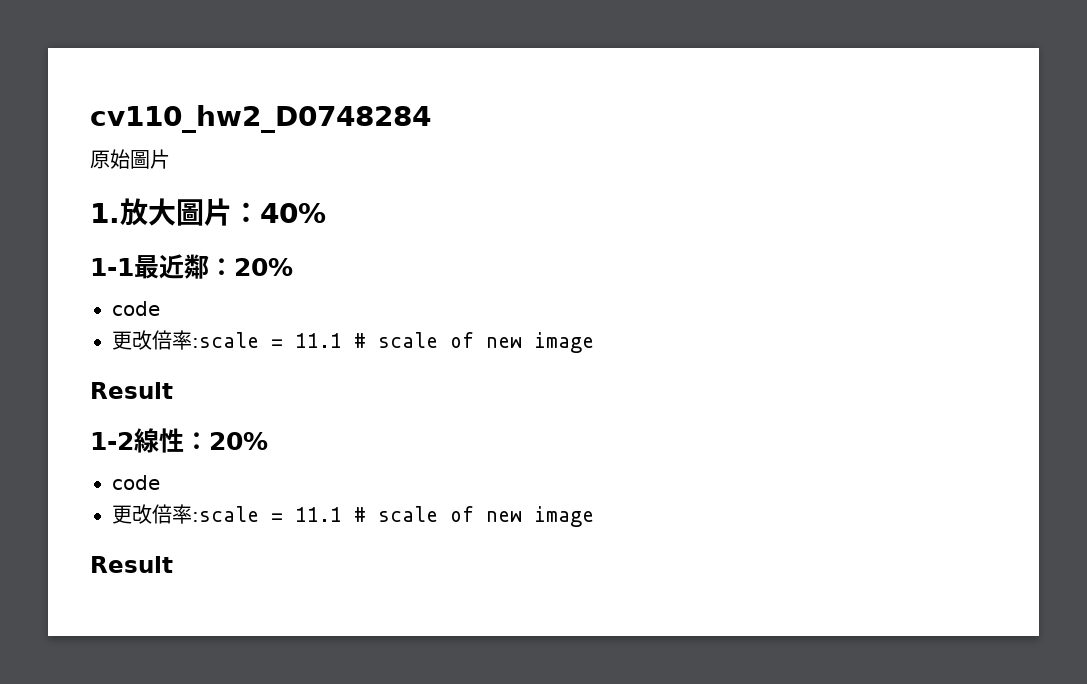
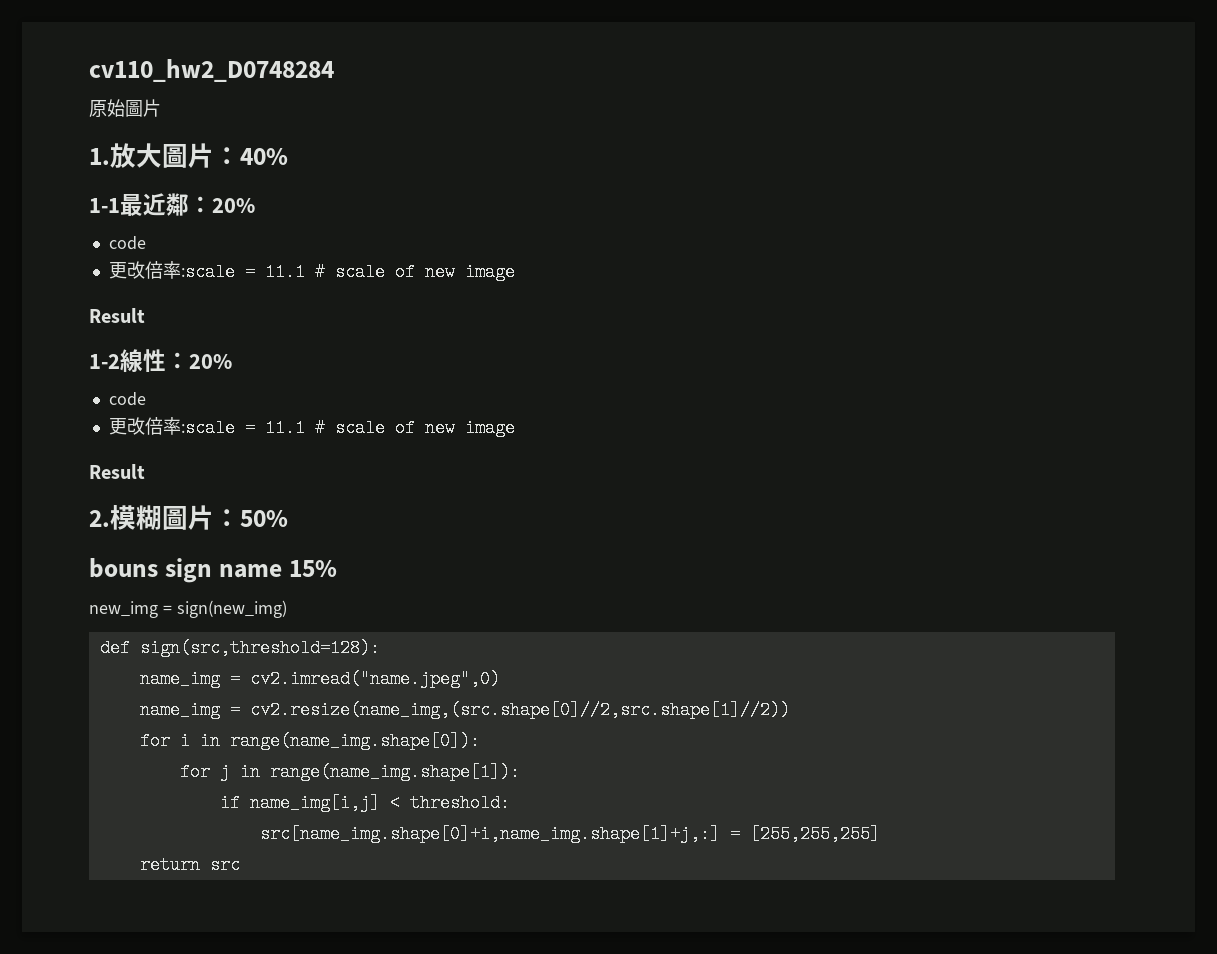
(173, 564) none -> [89,505,288,531] [89,558,337,583] [89,600,287,618] [99,639,380,657] [139,670,500,688] [139,701,790,719] [139,732,480,750] [179,763,520,781] [219,794,510,812] [259,825,880,843] [139,856,240,874] // 2.模糊圖片：50% // bouns sign name 15% // new_img = sign(new_img) // def sign(src,threshold=128): // name_img = cv2.imread("name.jpeg",0) // name_img = cv2.resize(name_img,(src.shape[0]//2,src.shape[1]//2)) // for i in range(name_img.shape[0]): // for j in range(name_img.shape[1]): // if name_img[i,j] < threshold: // src[name_img.shape[0]+i,name_img.shape[1]+j,:] = [255,255,255] // return src

